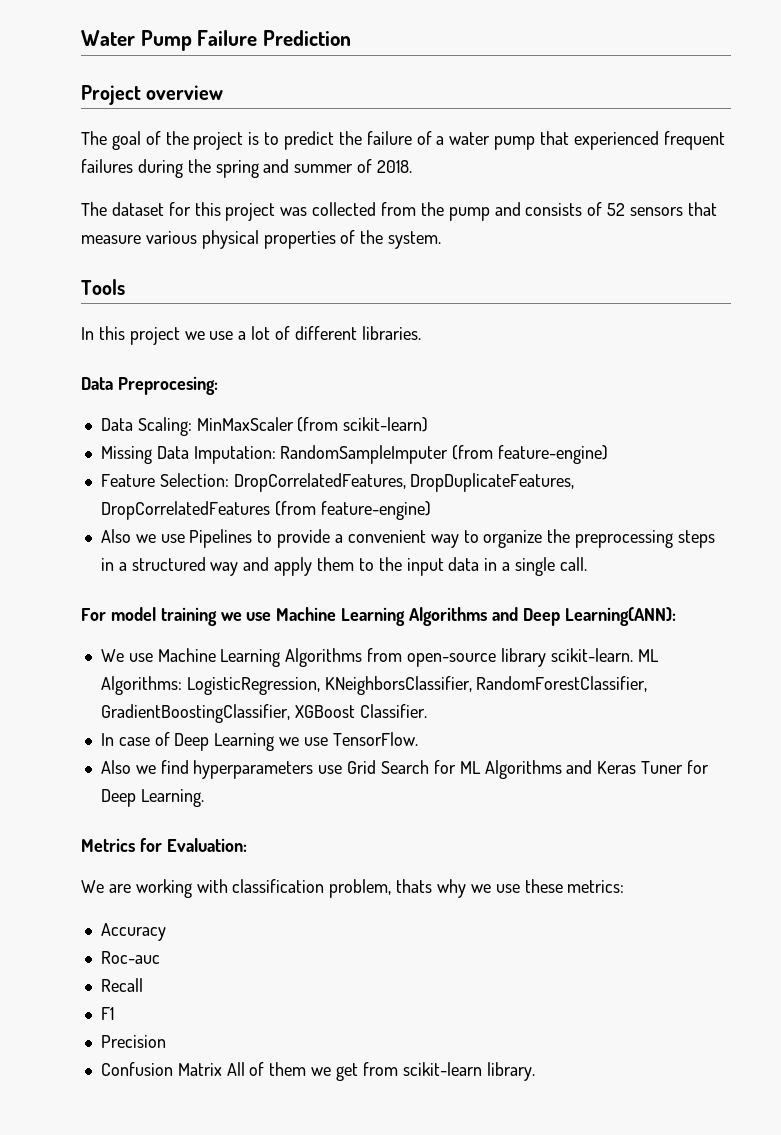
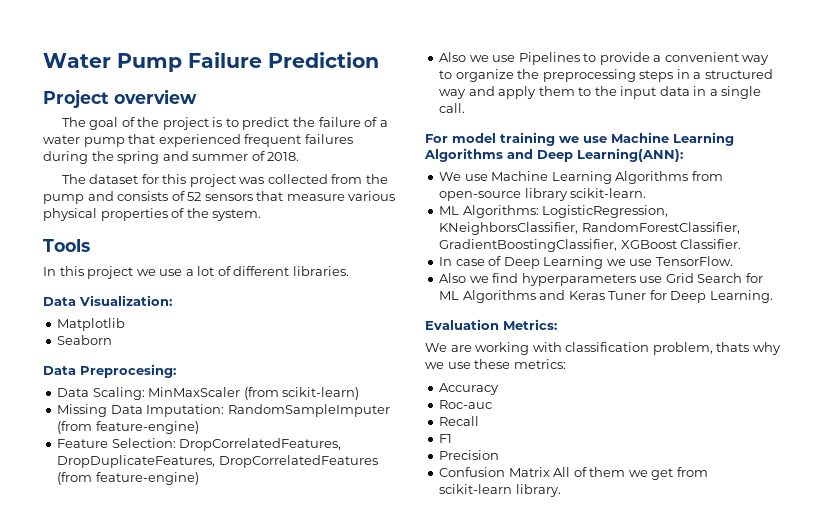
(421, 333) none -> [43,295,172,306] [57,318,126,331] [57,335,113,345] // Data Visualization: // Matplotlib // Seaborn
(633, 655) none -> (647, 193) //
[81,838,247,852] Metrics for Evaluation: -> [425,319,557,330] Evaluation Metrics:

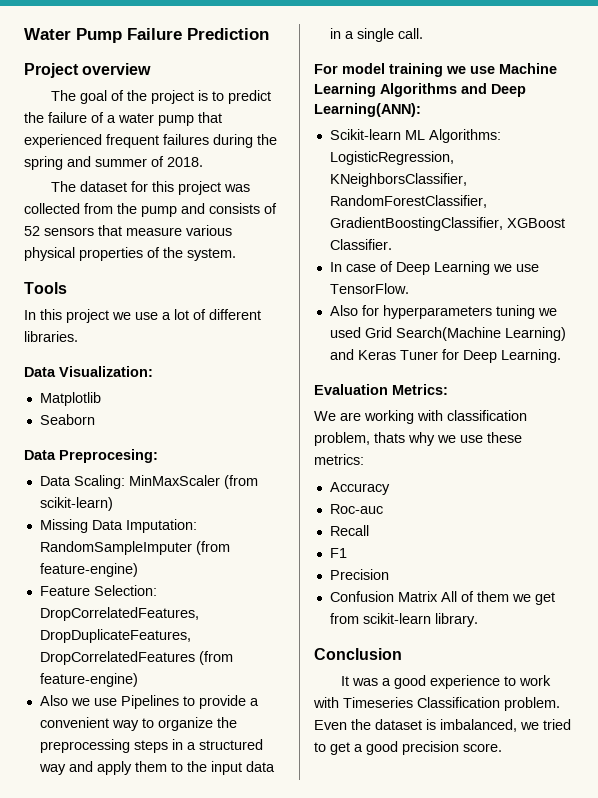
[439,171,723,184] [439,188,647,201] We use Machine Learning Algorithms from open-source library scikit-learn. // -> [329,129,401,140] Scikit-learn
[469,273,763,286] [439,290,536,303] we find hyperparameters use Grid Search for ML Algorithms -> [361,305,557,319] [329,327,566,341] for hyperparameters tuning we used Grid Search(Machine Learning)
(561, 490) none -> [314,648,402,660] [340,675,551,689] [313,697,560,711] [314,719,571,732] [314,741,502,755] // Conclusion // It was a good experience to work with Timeseries Classification problem. Even the dataset is imbalanced, we tried to get a good precision score.

